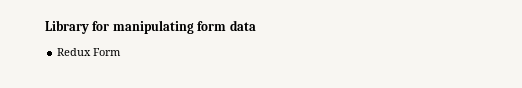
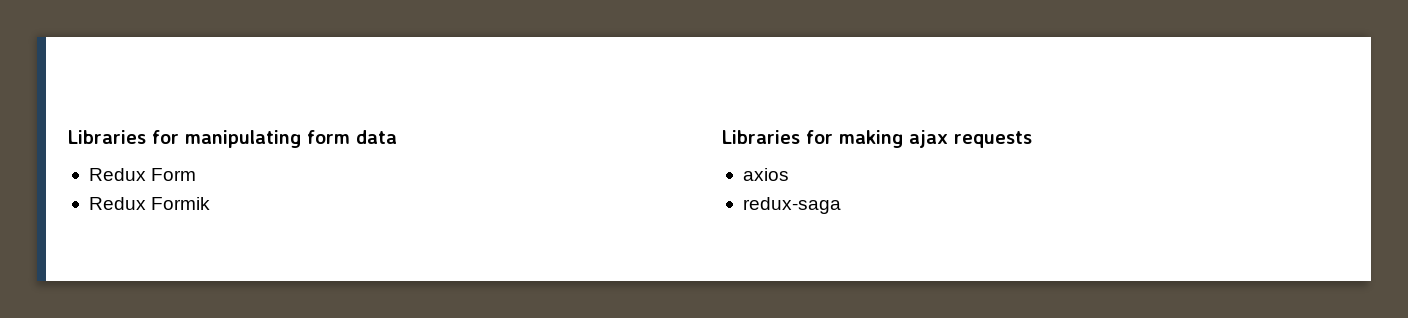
[45,20,89,34] Library -> [68,130,146,144] Libraries
(122, 52) none -> [88,197,211,210] [722,130,1032,148] [742,168,789,181] [742,197,841,214] // Redux Formik // Libraries for making ajax requests // axios // redux-saga

